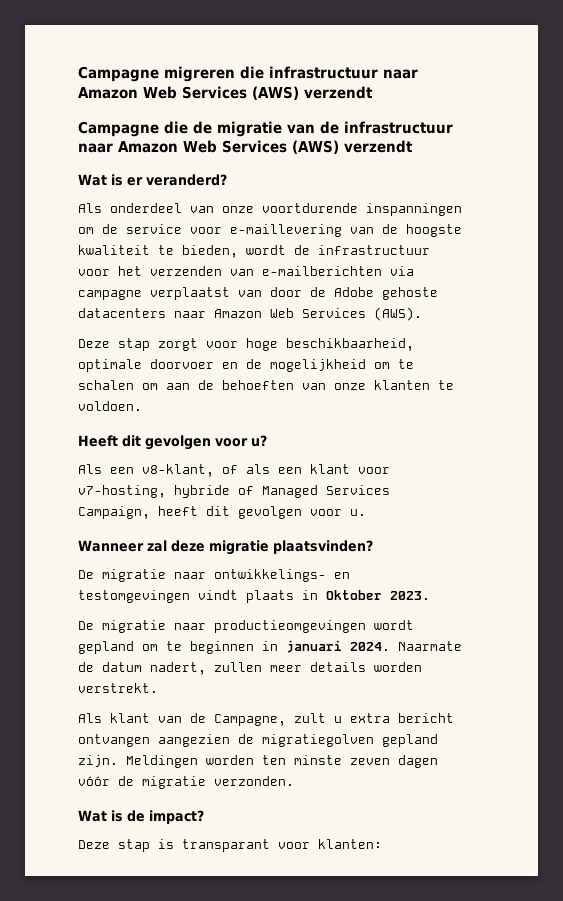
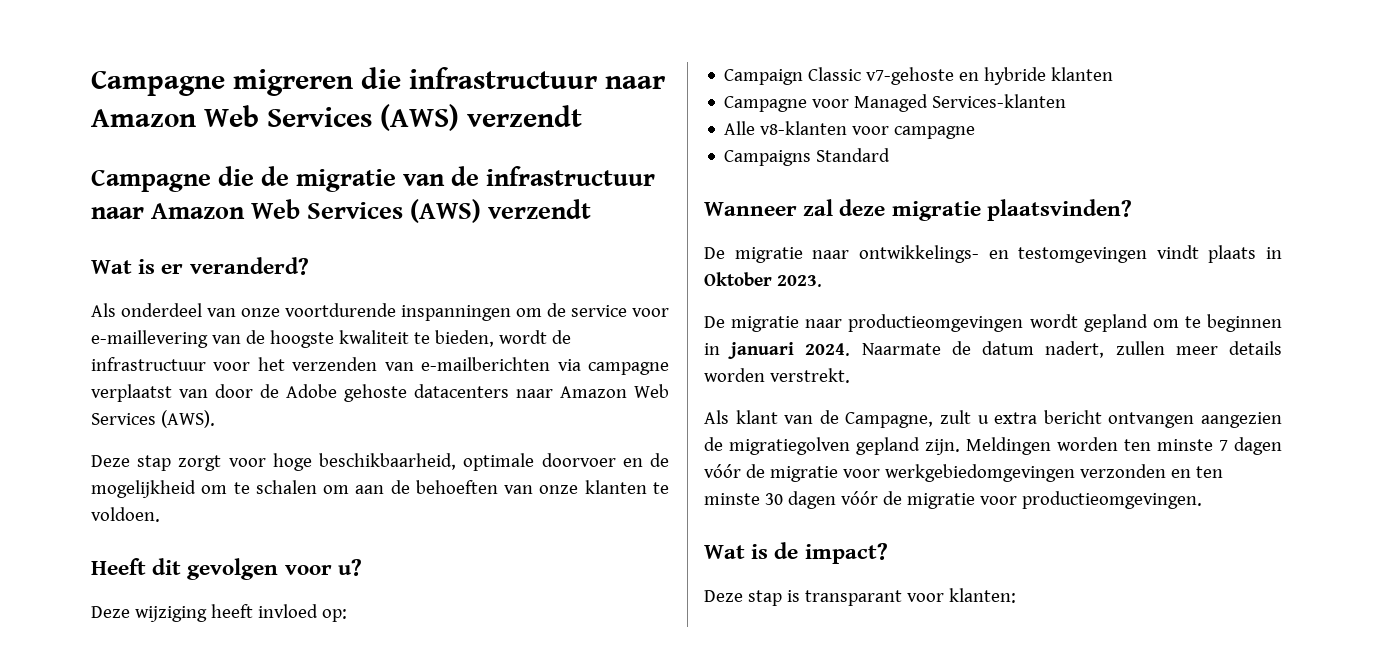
[78,464,390,477] [78,485,390,498] [78,506,366,519] Als een v8-klant, of als een klant voor v7-hosting, hybride of Managed Services Campaign, heeft dit gevolgen voor u. -> [91,604,347,622] [724,67,1114,85] [724,94,1067,112] [724,121,976,139] [724,148,891,166] Deze wijziging heeft invloed op: // Campaign Classic v7-gehoste en hybride klanten // Campagne voor Managed Services-klanten // Alle v8-klanten voor campagne // Campaigns Standard
[350,755,438,768] [78,776,294,789] zeven dagen vóór de migratie verzonden. -> [1219,437,1282,455] [704,464,1223,482] [704,491,1202,509] 7 dagen vóór de migratie voor werkgebiedomgevingen verzonden en ten minste 30 dagen vóór de migratie voor productieomgevingen.

